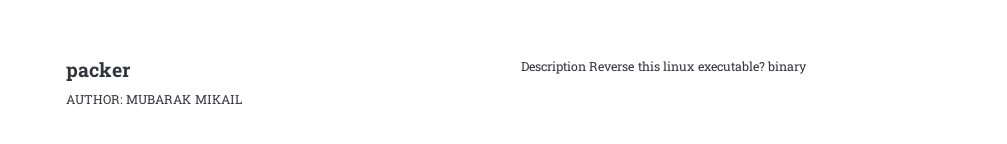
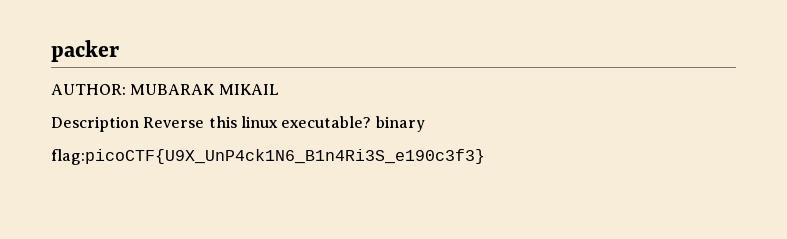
(807, 67) none -> [51,149,485,165] // flag:picoCTF{U9X_UnP4ck1N6_B1n4Ri3S_e190c3f3}

